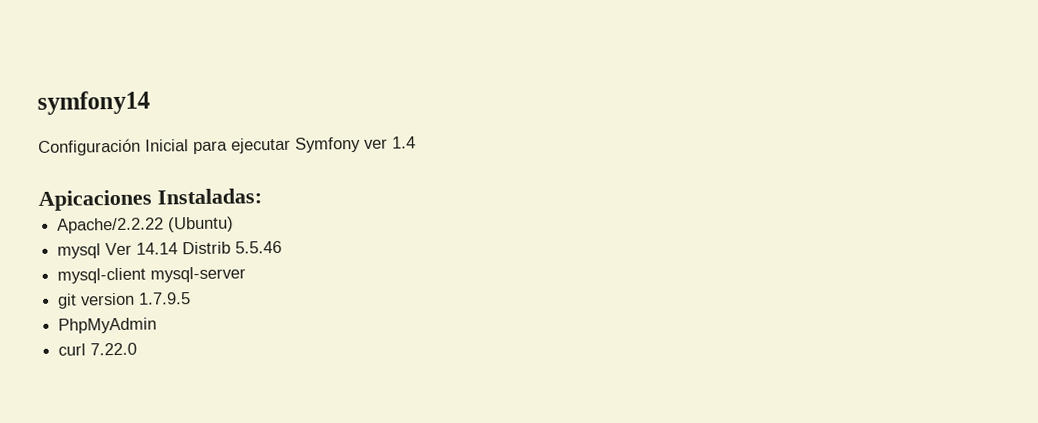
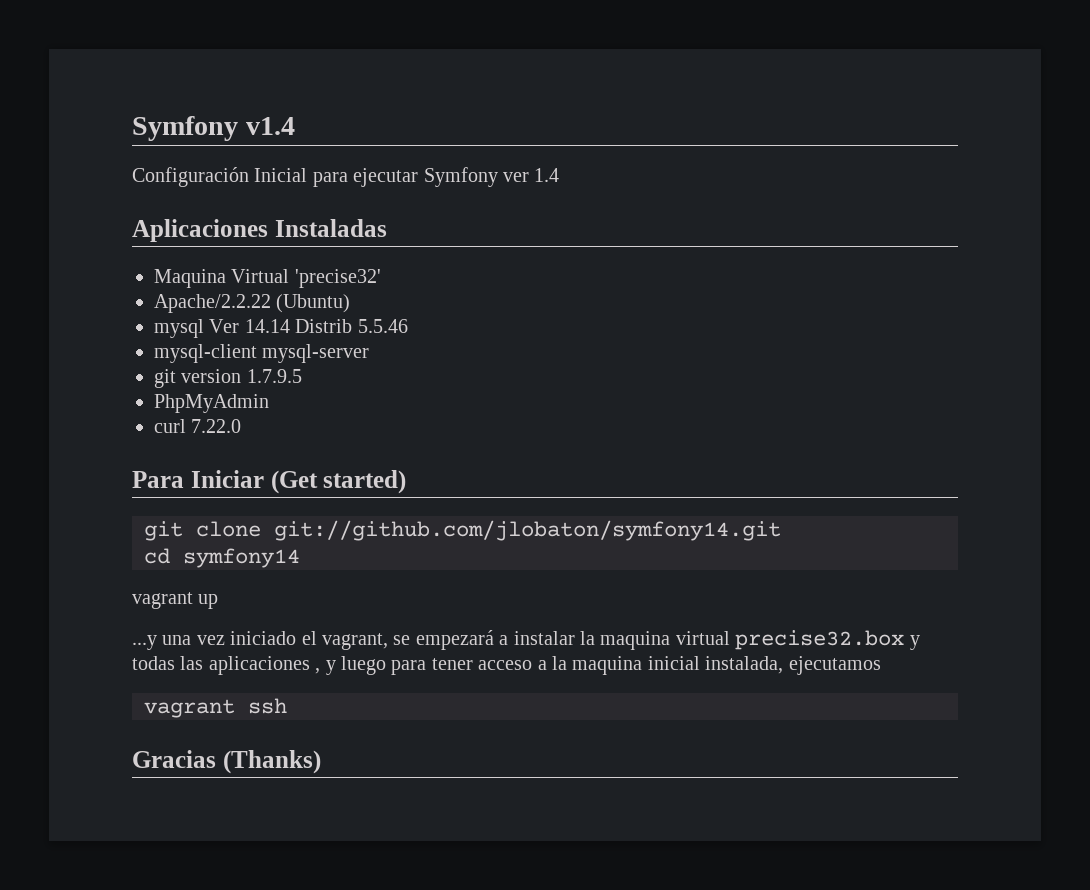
[37,90,150,115] symfony14 -> [132,116,295,141] Symfony v1.4
[38,188,262,211] Apicaciones Instaladas: -> [132,219,387,242] [154,269,381,288] Aplicaciones Instaladas // Maquina Virtual 'precise32'
(138, 349) none -> [132,470,407,494] [144,520,781,541] [144,548,300,568] [132,592,219,609] [132,630,920,650] [132,656,881,675] [144,698,287,718] [132,750,321,774] // Para Iniciar (Get started) // git clone git://github.com/jlobaton/symfony14.git // cd symfony14 // vagrant up // ...y una vez iniciado el vagrant, se empezará a instalar la maquina virtual precise32.box y todas las aplicaciones , y luego para tener acceso a la maquina inicial instalada, ejecutamos // vagrant ssh // Gracias (Thanks)

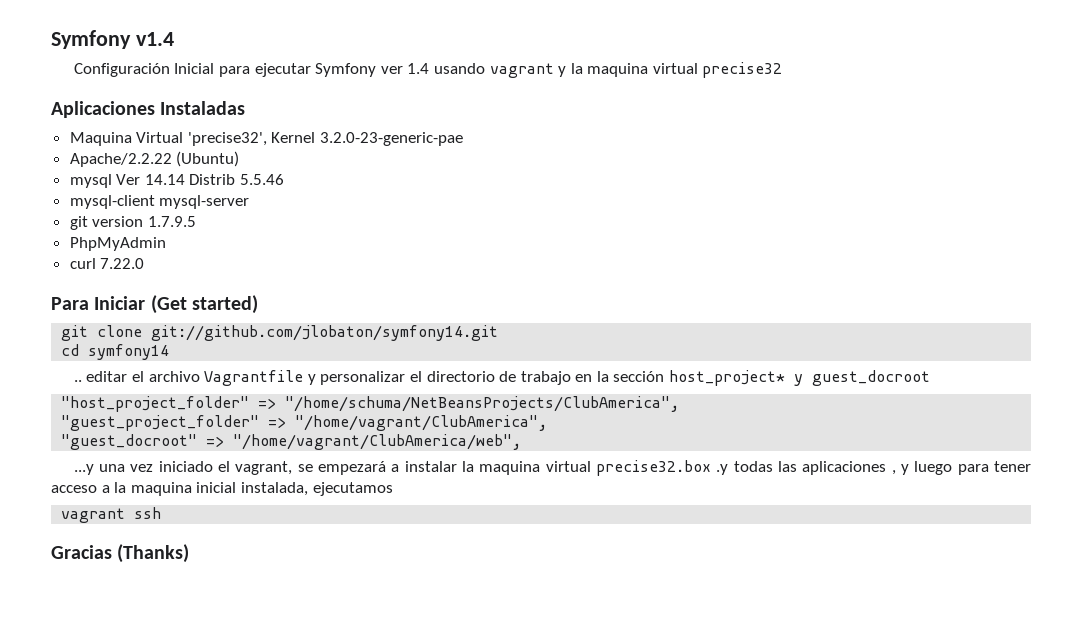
(560, 175) none -> [433,62,783,78] usando vagrant y la maquina virtual precise32
[294,269,381,288] 'precise32' -> [187,132,464,146] 'precise32', Kernel 3.2.0-23-generic-pae
[132,592,219,609] vagrant up -> [73,370,931,386] [61,396,680,412] [61,415,548,431] [61,434,522,450] .. editar el archivo Vagrantfile y personalizar el directorio de trabajo en la sección host_project* y guest_docroot // "host_project_folder" => "/home/schuma/NetBeansProjects/ClubAmerica", // "guest_project_folder" => "/home/vagrant/ClubAmerica", // "guest_docroot" => "/home/vagrant/ClubAmerica/web",
[909,635,920,650] y -> [716,464,729,475] .y

